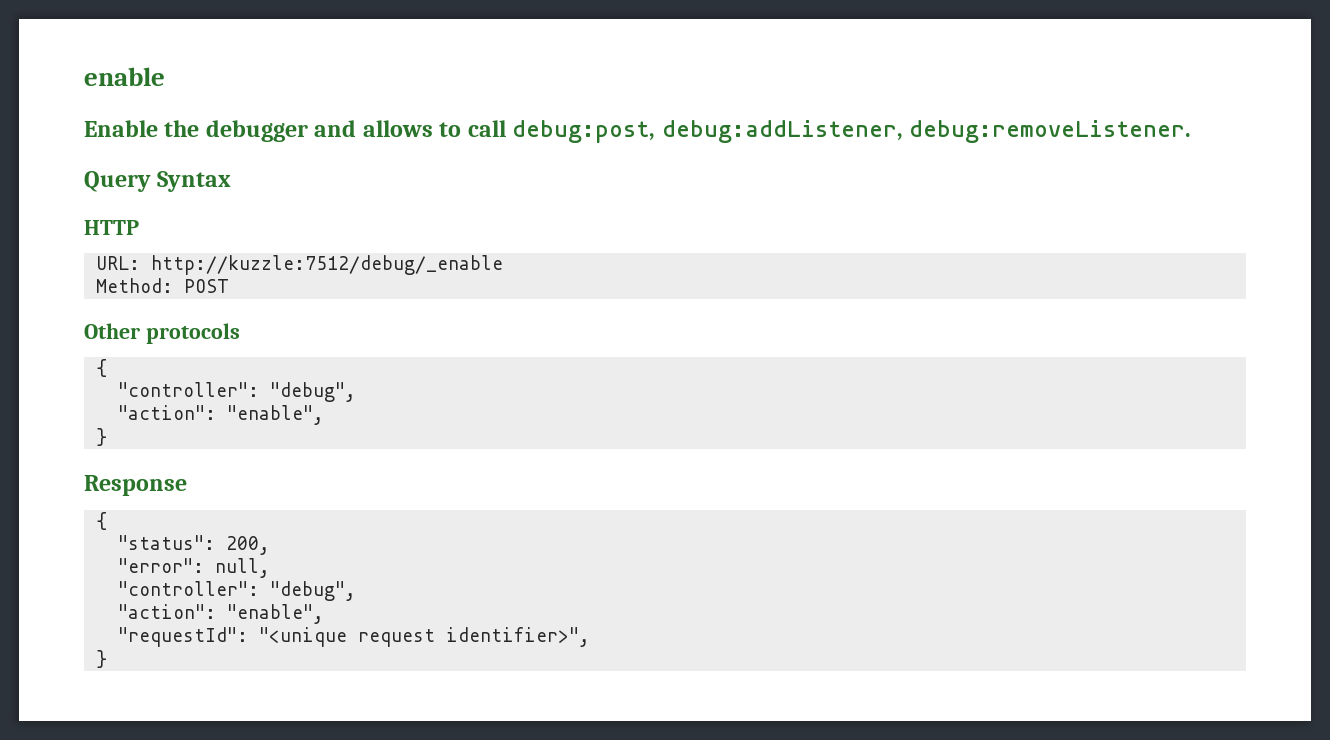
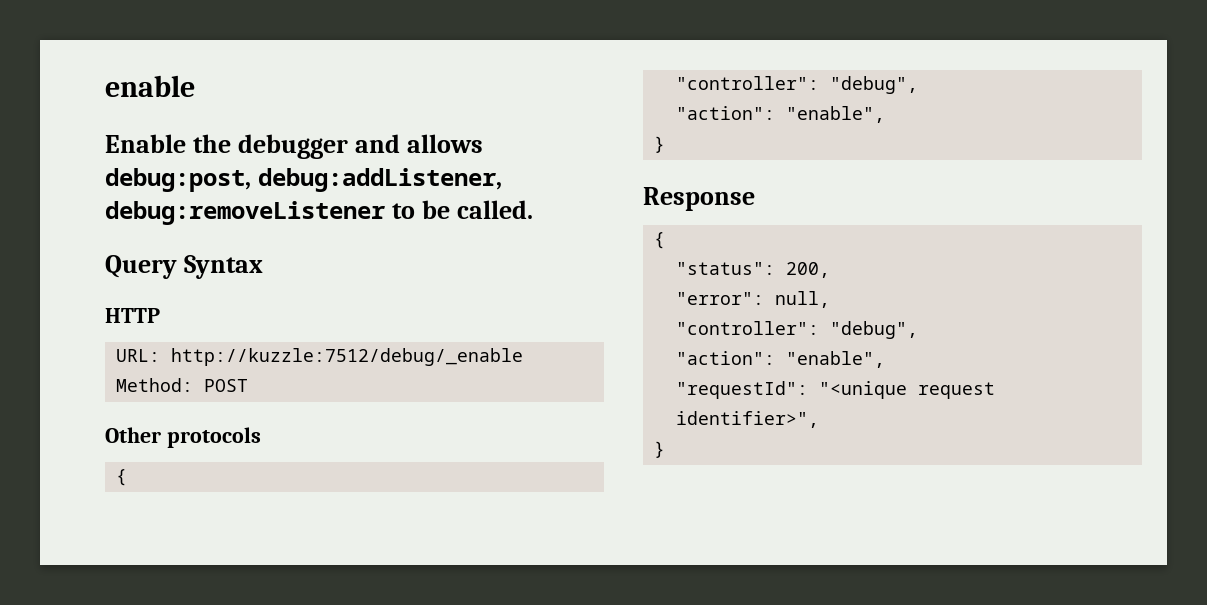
[439,120,1192,143] to call debug:post, debug:addListener, debug:removeListener. -> [105,168,502,192] [105,200,533,225] debug:post, debug:addListener, debug:removeListener to be called.

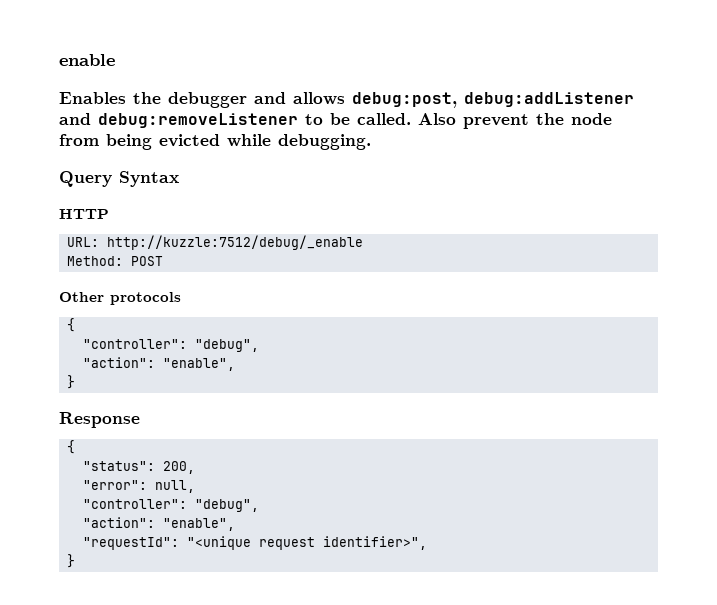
[105,134,186,153] Enable -> [59,92,126,104] Enables
[257,168,502,192] debug:addListener, -> [464,92,634,107] [59,113,91,125] debug:addListener and
(533, 209) none -> [418,113,612,129] [59,134,371,150] Also prevent the node from being evicted while debugging.

